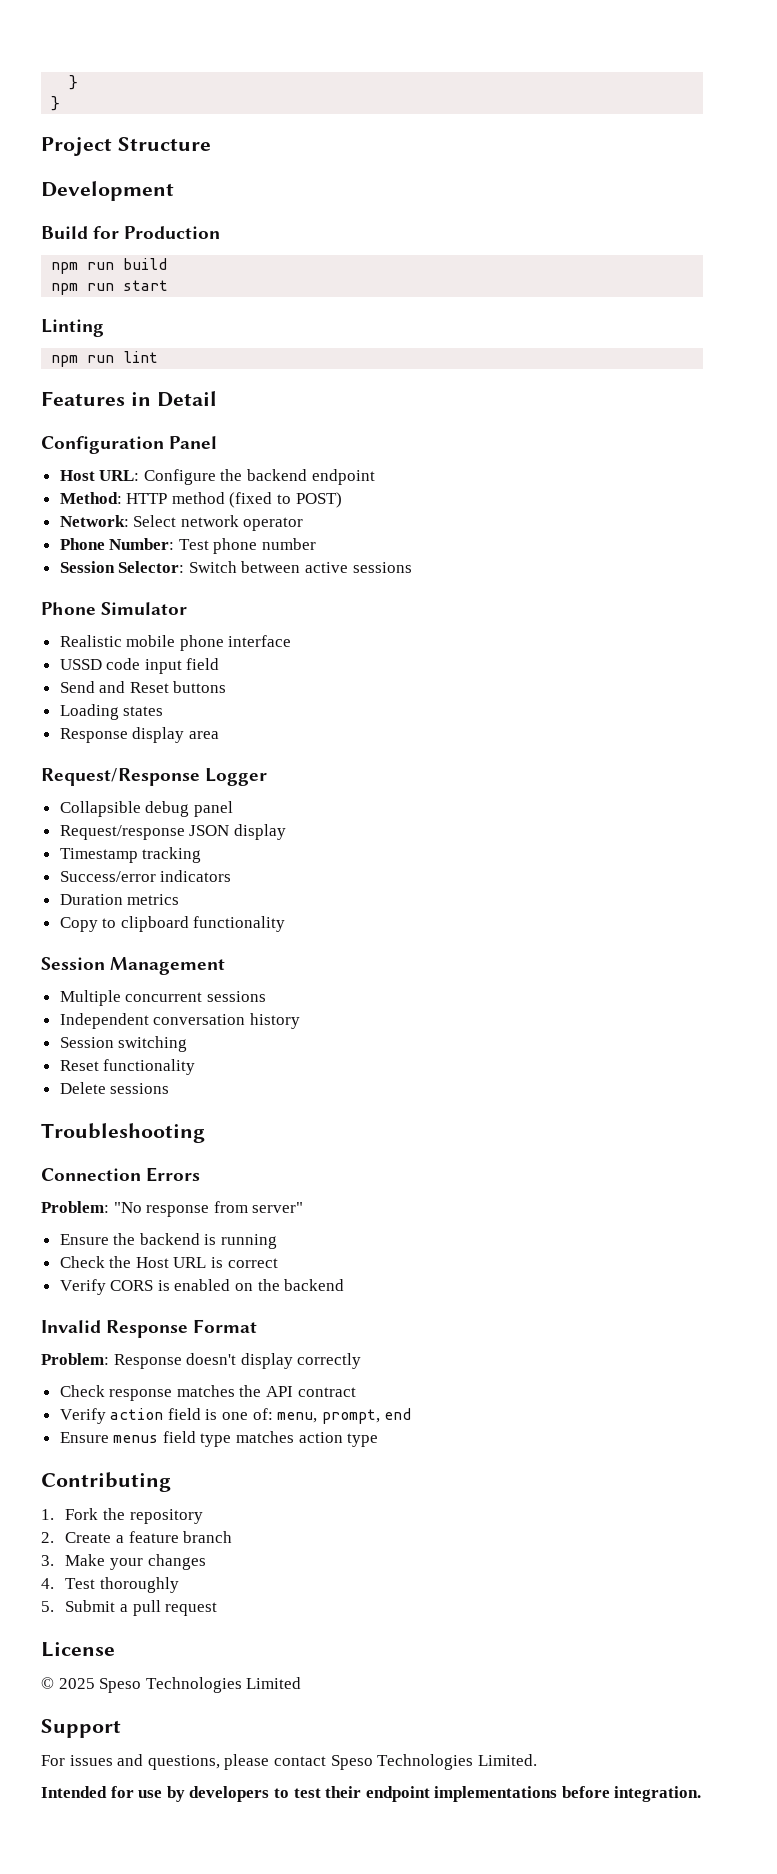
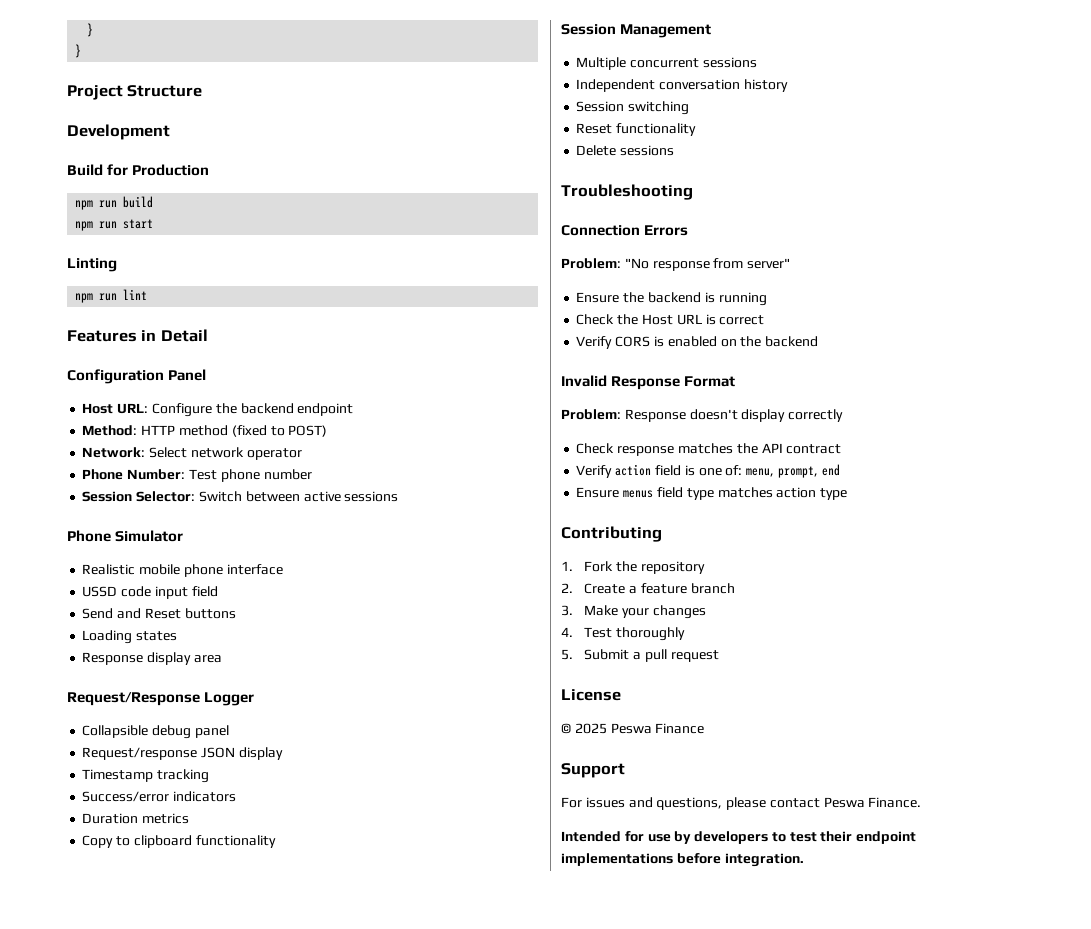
[99,1677,302,1693] Speso Technologies Limited -> [610,723,705,734] Peswa Finance
[330,1754,537,1770] Speso Technologies Limited. -> [823,797,922,808] Peswa Finance.

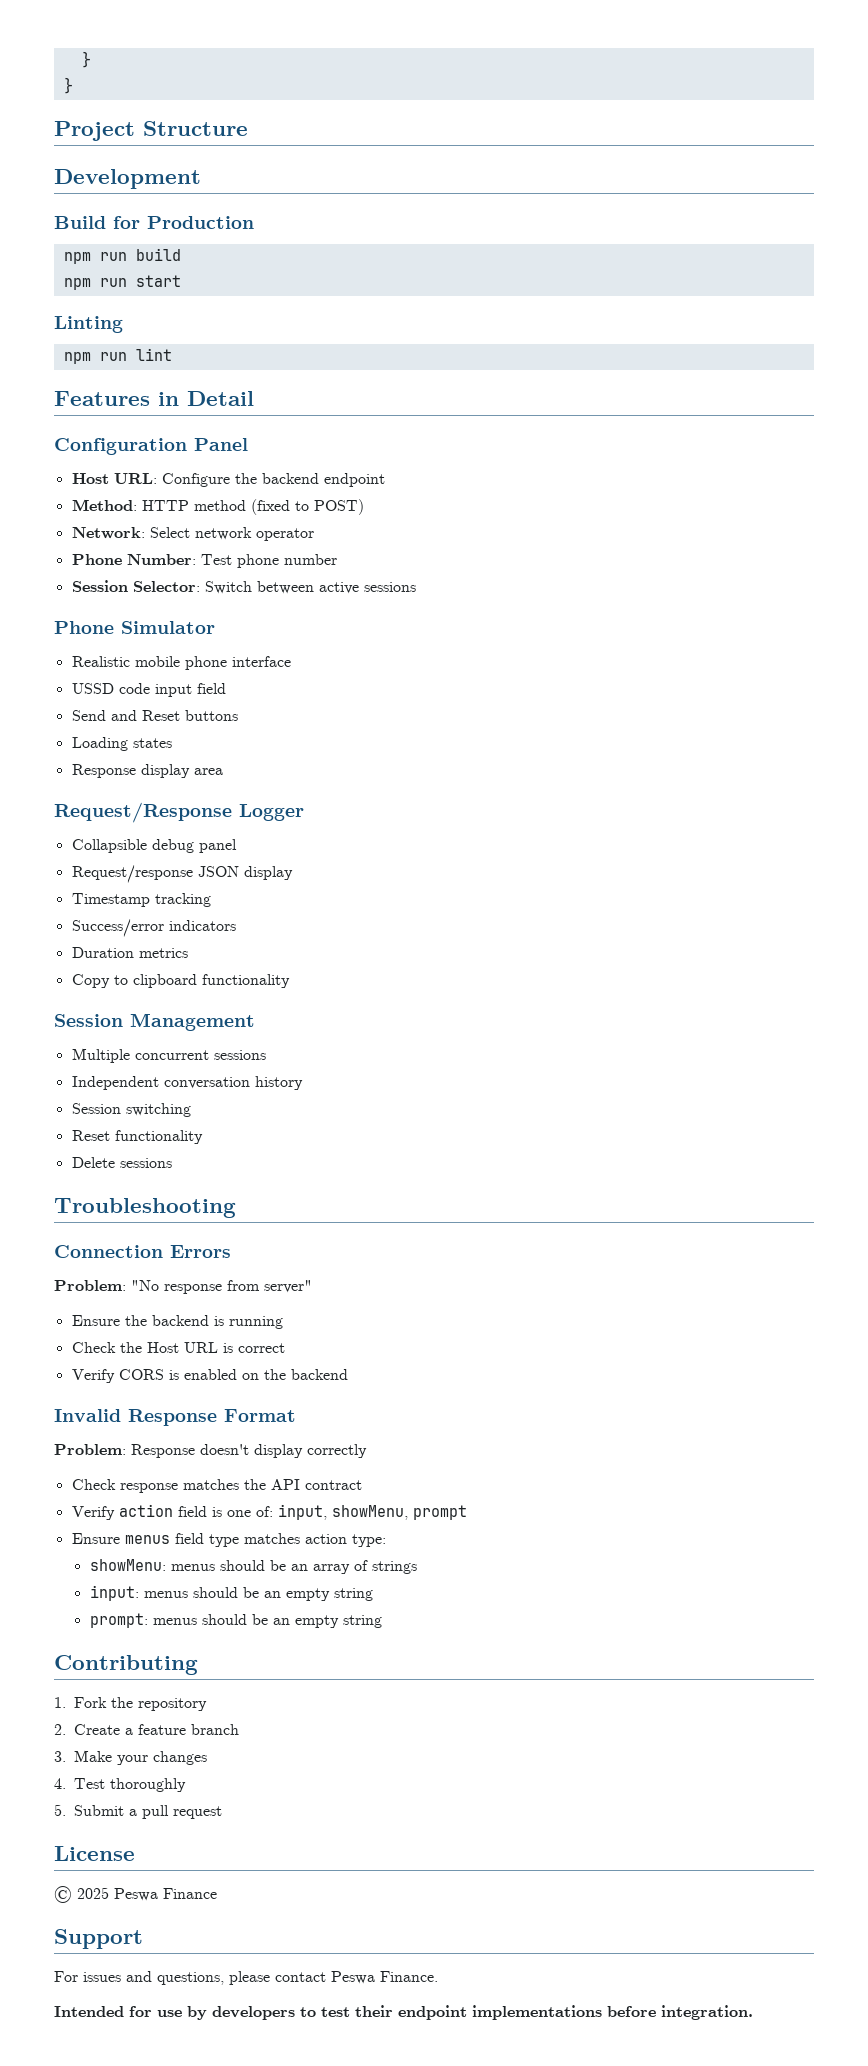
[746,464,840,478] menu, prompt, end -> [277,1504,467,1520] input, showMenu, prompt
[820,488,848,500] type -> [351,1534,386,1547] [89,1559,417,1574] [89,1585,373,1601] [89,1613,382,1628] type: // showMenu: menus should be an array of strings // input: menus should be an empty string // prompt: menus should be an empty string

